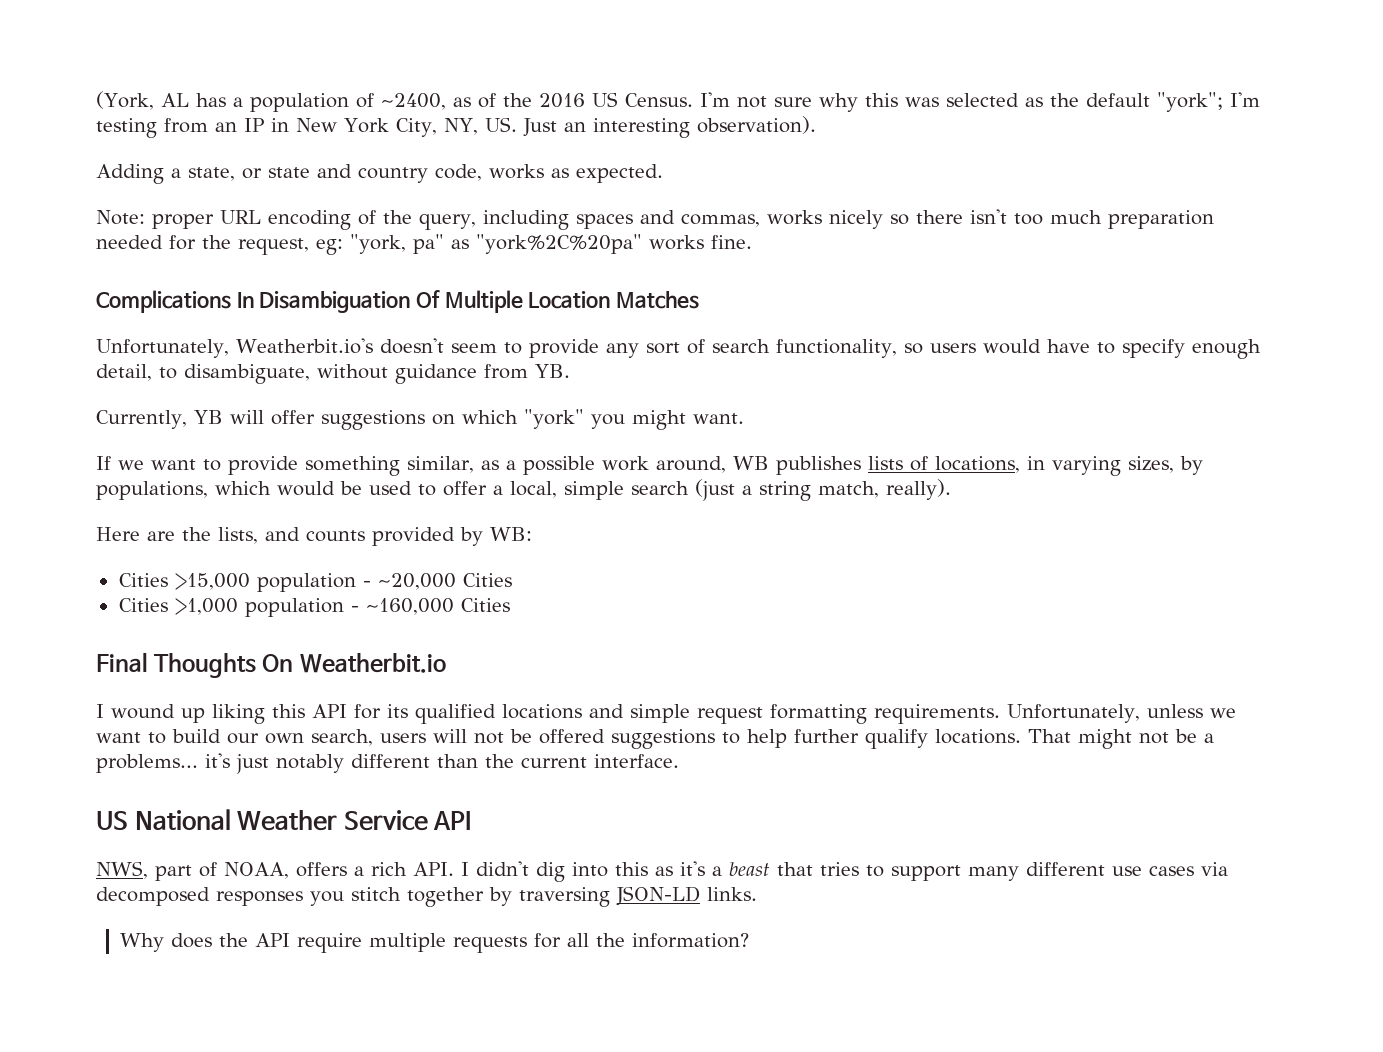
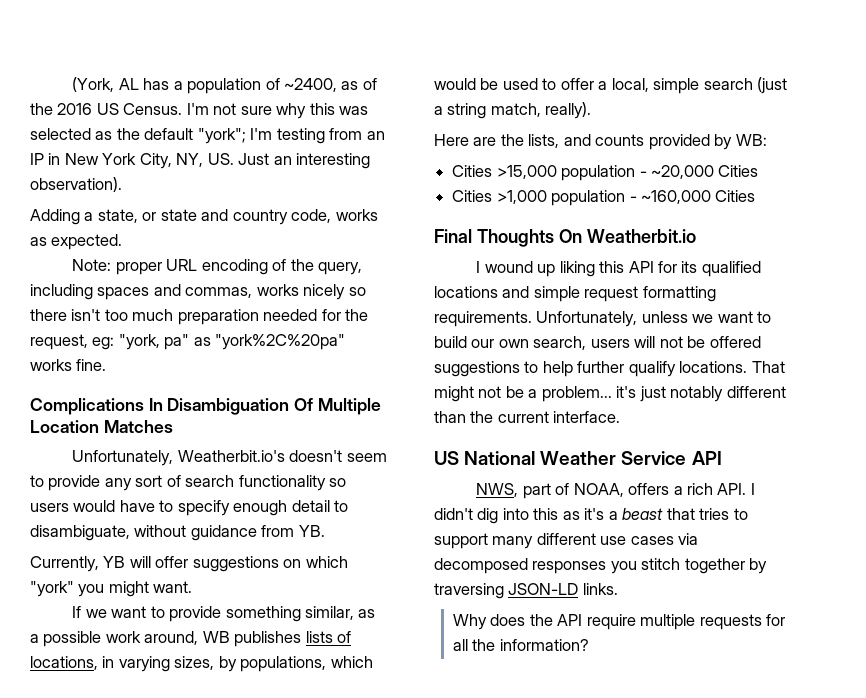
[775,339,897,358] functionality, -> [238,475,326,491] functionality
[96,364,152,381] detail, -> [291,500,330,512] detail
[96,754,198,773] problems... -> [541,386,612,402] problem...

